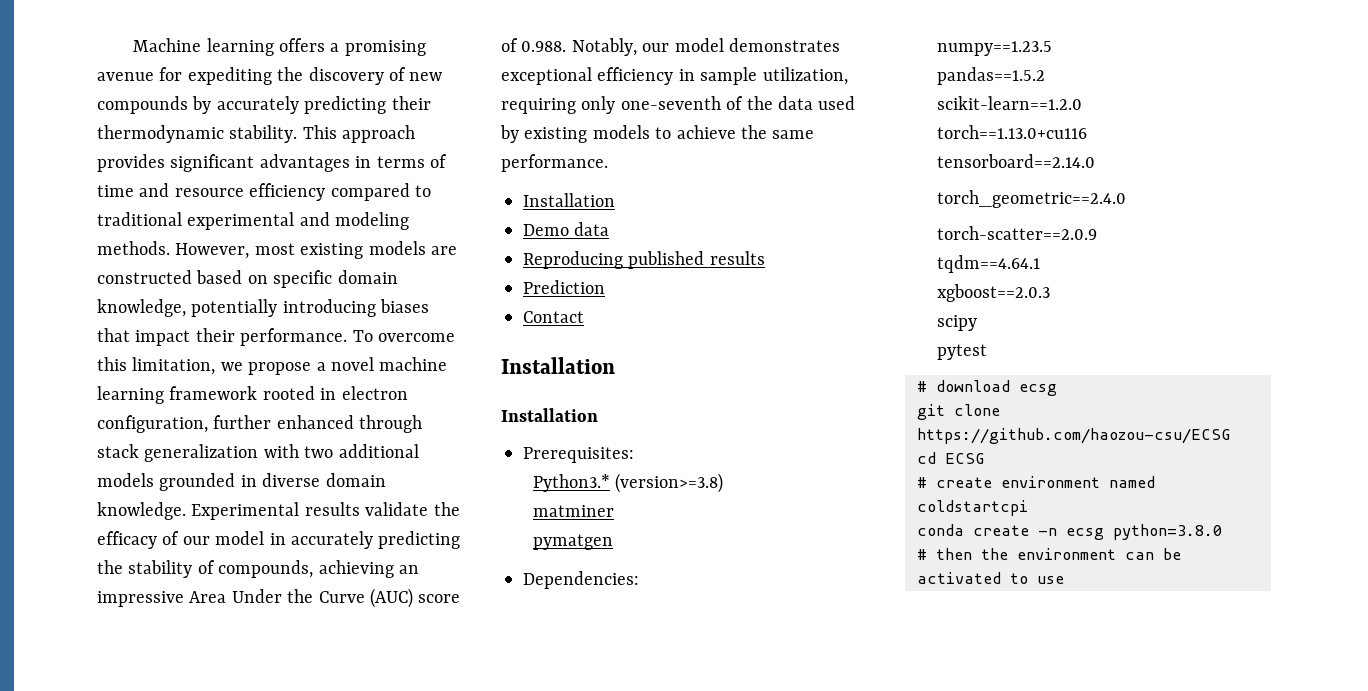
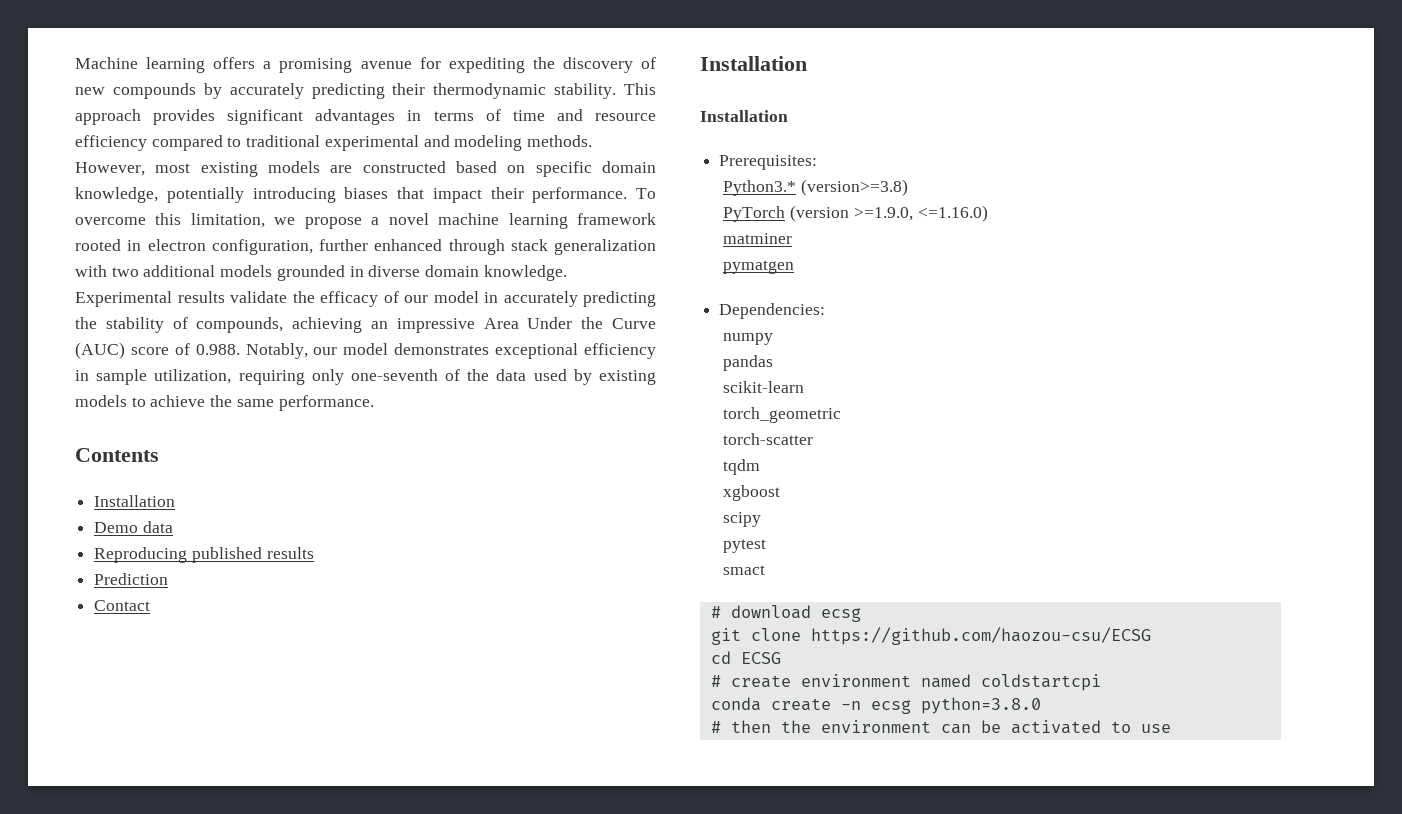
(608, 163) none -> [75,448,159,462] // Contents
(724, 483) none -> [723,205,988,222] // PyTorch (version >=1.9.0, <=1.16.0)
[936,41,1052,56] [936,67,1045,85] [936,96,1082,110] [936,125,1087,139] [936,154,1095,168] [936,190,1126,208] [936,226,1097,240] [936,255,1040,273] [936,284,1050,302] numpy==1.23.5 // pandas==1.5.2 // scikit-learn==1.2.0 // torch==1.13.0+cu116 // tensorboard==2.14.0 // torch_geometric==2.4.0 // torch-scatter==2.0.9 // tqdm==4.64.1 // xgboost==2.0.3 -> [723,333,774,345] [723,355,774,371] [723,381,805,393] [723,407,842,423] [723,433,814,445] [723,459,761,475] [723,485,781,501] numpy // pandas // scikit-learn // torch_geometric // torch-scatter // tqdm // xgboost
(987, 352) none -> [723,565,766,575] // smact

